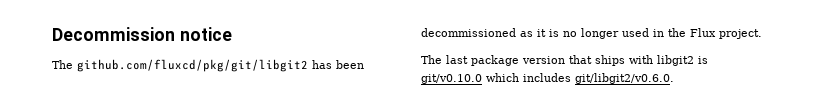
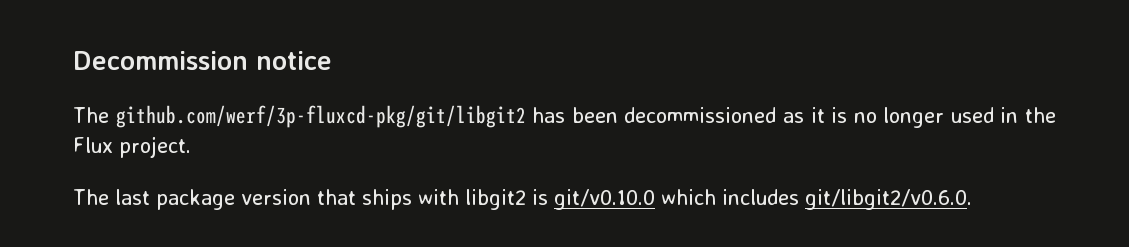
[77,59,308,72] github.com/fluxcd/pkg/git/libgit2 -> [115,105,526,128] github.com/werf/3p-fluxcd-pkg/git/libgit2

